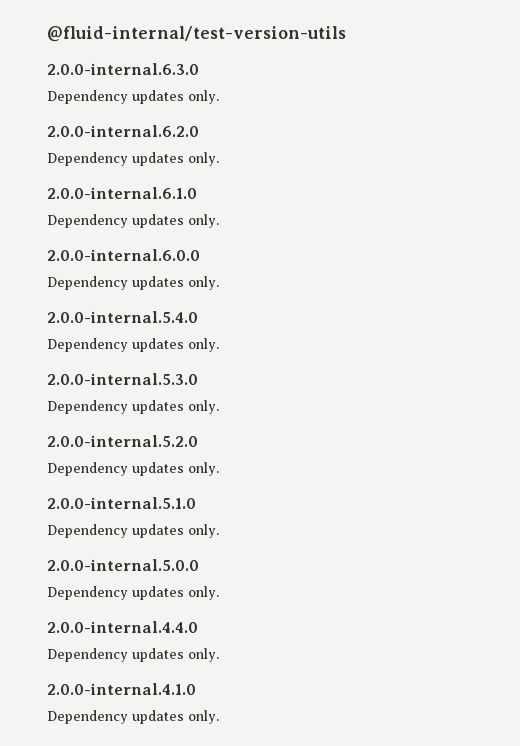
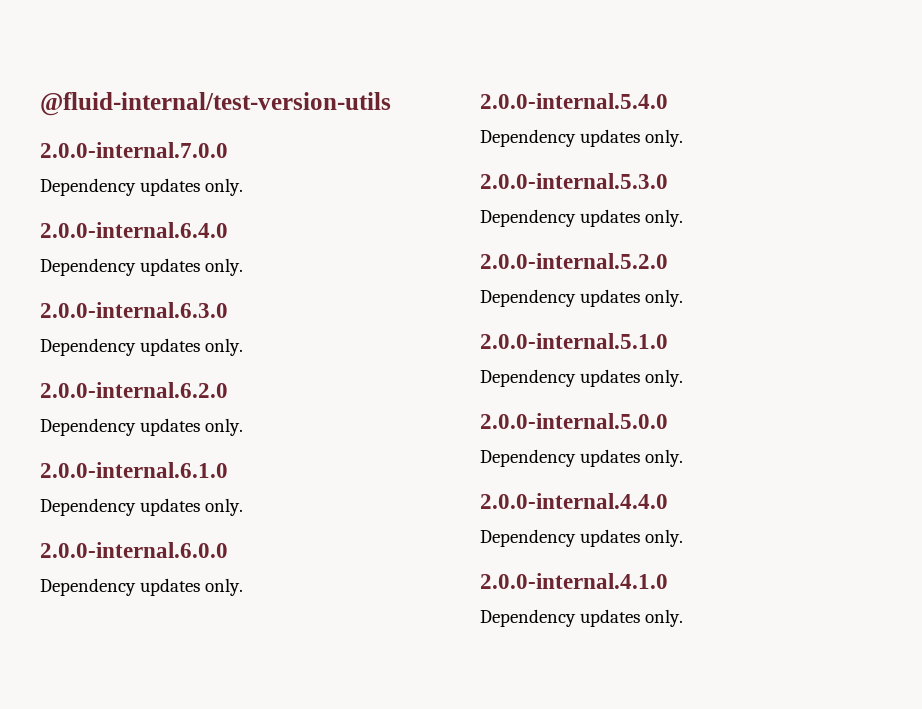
(346, 34) none -> [40,142,228,158] [40,178,244,196] [40,222,228,238] [40,258,244,276] // 2.0.0-internal.7.0.0 // Dependency updates only. // 2.0.0-internal.6.4.0 // Dependency updates only.

